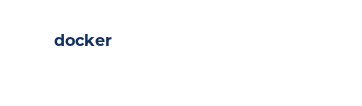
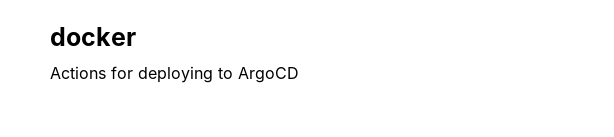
(112, 40) none -> [50,66,299,83] // Actions for deploying to ArgoCD

